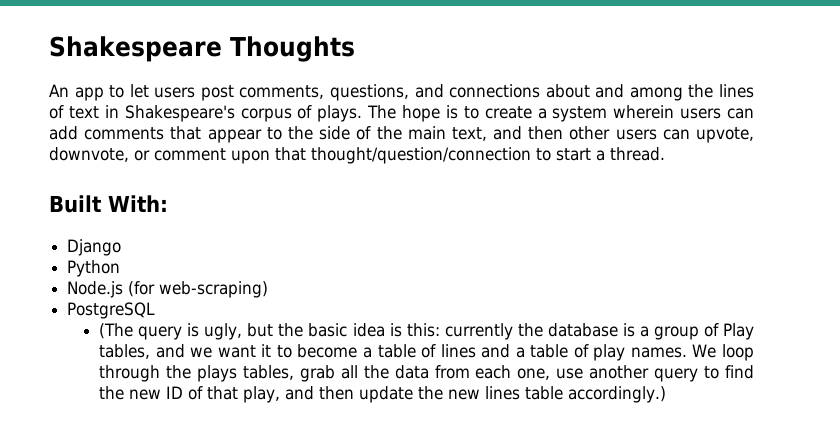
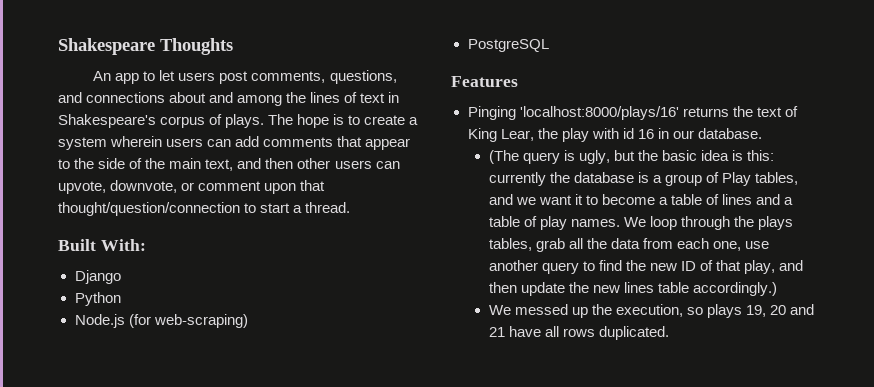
(156, 310) none -> [451,76,518,87] [467,106,798,120] [467,128,762,142] // Features // Pinging 'localhost:8000/plays/16' returns the text of King Lear, the play with id 16 in our database.
(667, 394) none -> [488,304,815,318] [488,326,670,340] // We messed up the execution, so plays 19, 20 and 21 have all rows duplicated.

